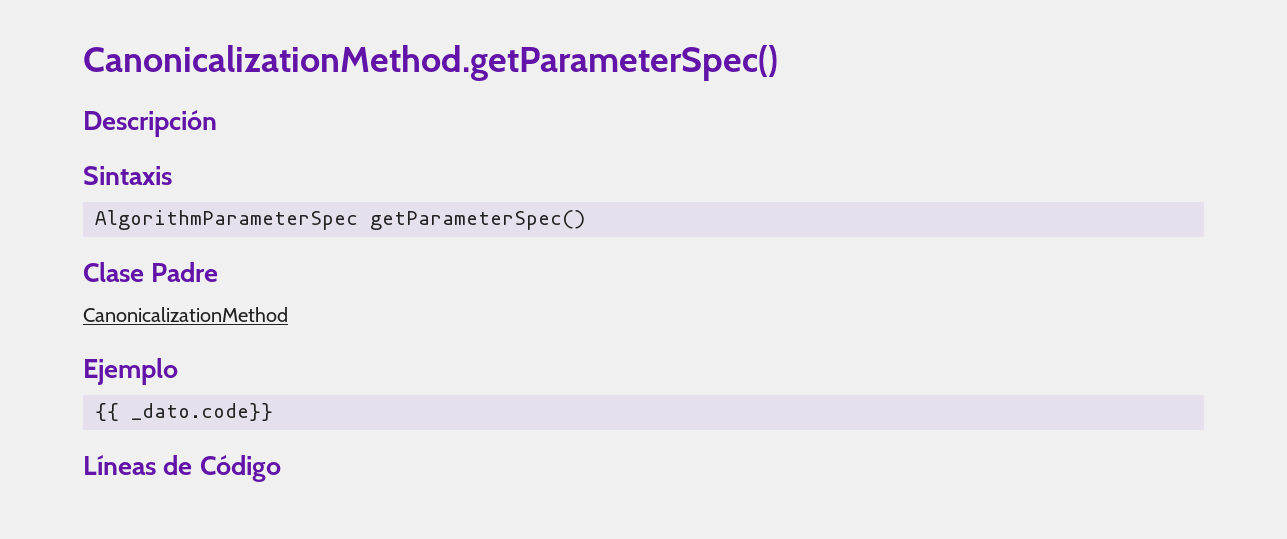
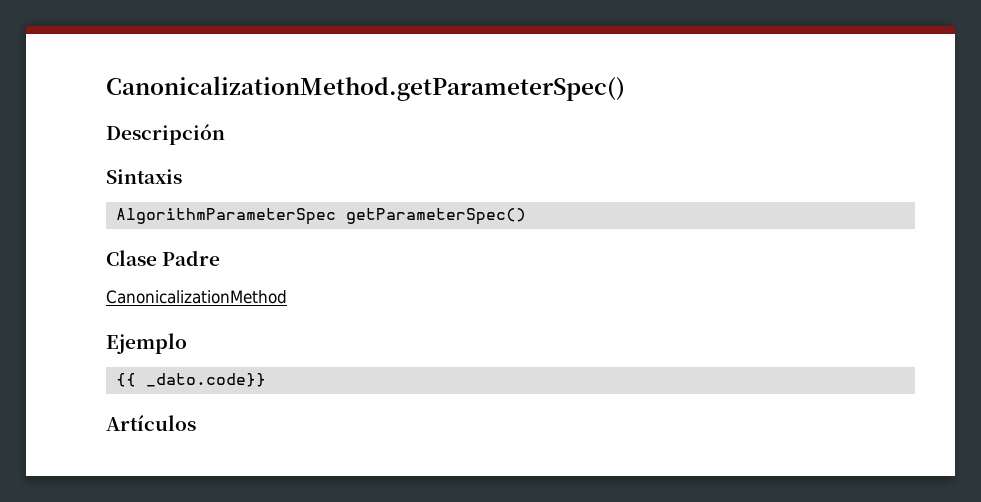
[83,455,281,482] Líneas de Código -> [106,415,196,431] Artículos

